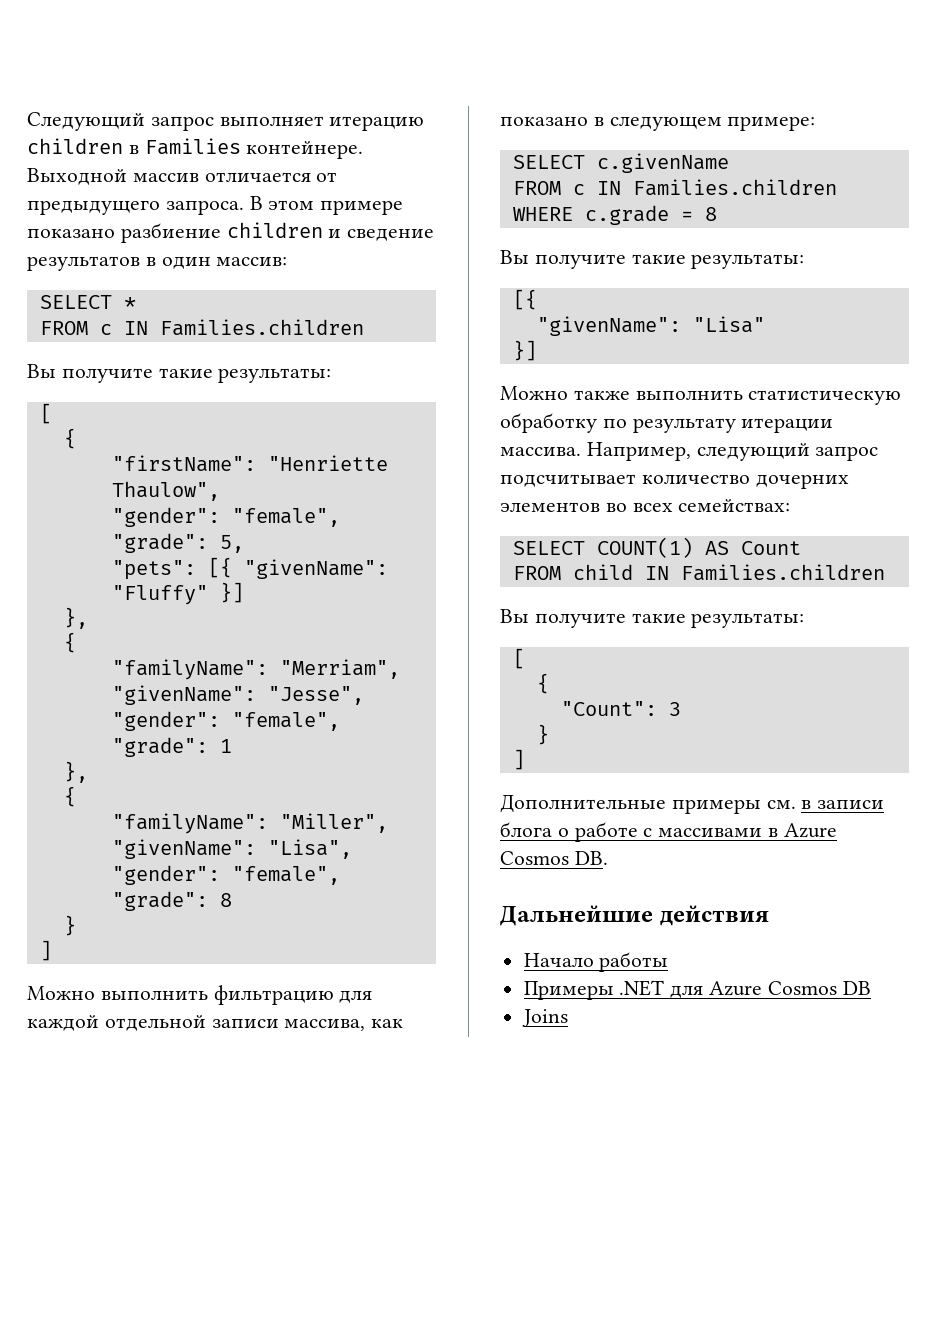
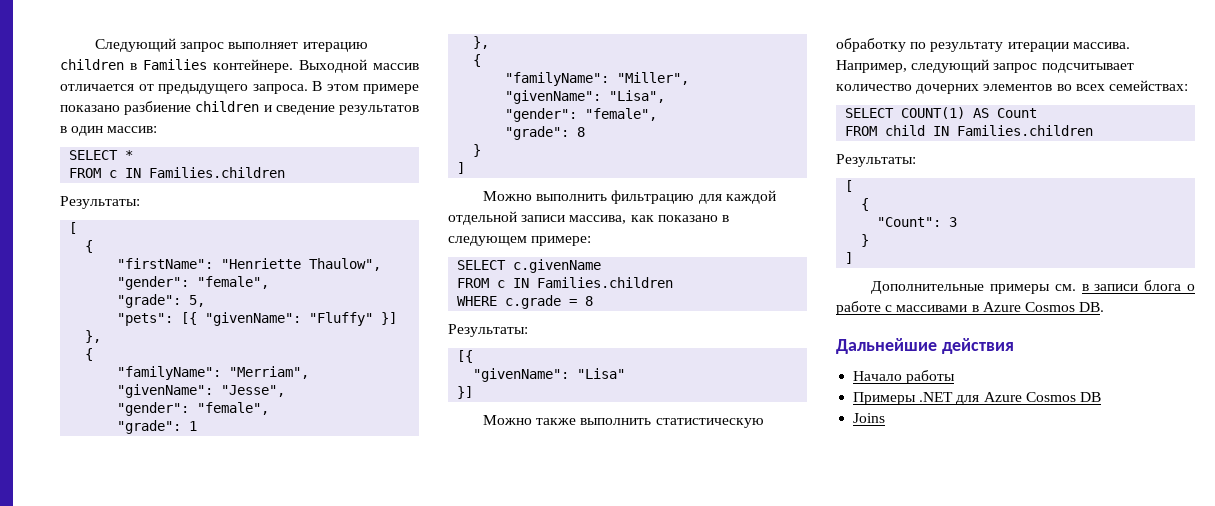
[27,364,332,383] Вы получите такие результаты: -> [60,196,140,209] Результаты:
[500,250,805,269] Вы получите такие результаты: -> [448,324,528,337] Результаты:
[500,609,805,628] Вы получите такие результаты: -> [836,154,916,167] Результаты:

